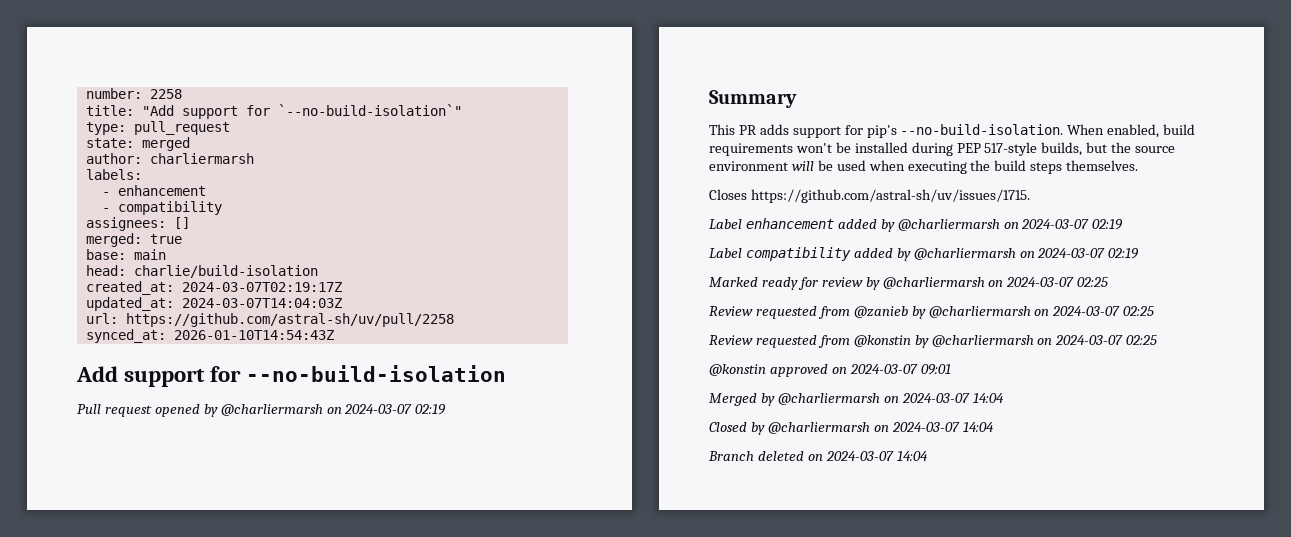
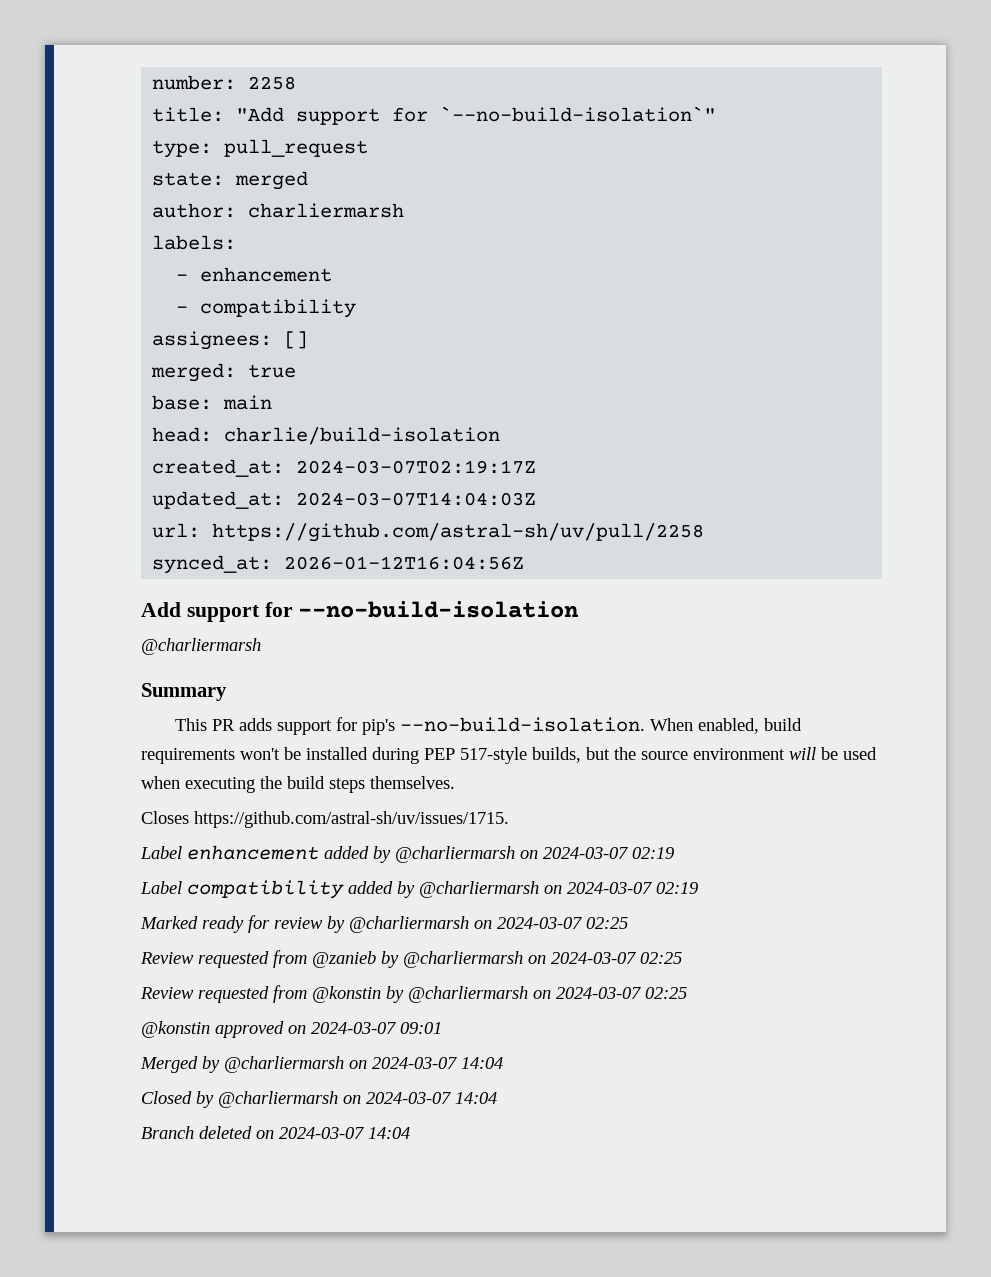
[173,330,334,340] 2026-01-10T14:54:43Z -> [284,556,525,570] 2026-01-12T16:04:56Z
[77,404,447,417] Pull request opened by @charliermarsh on 2024-03-07 02:19 -> [141,638,261,655] @charliermarsh

